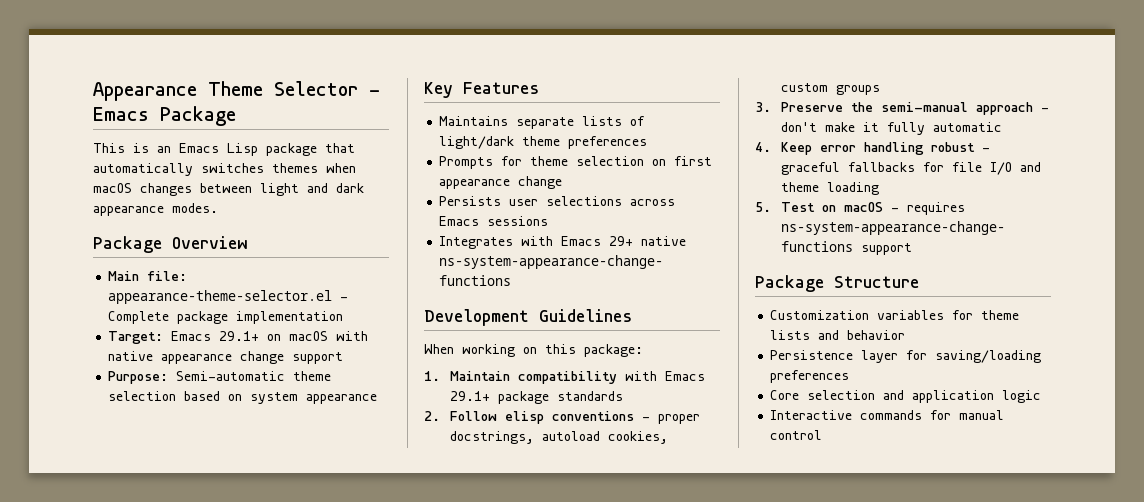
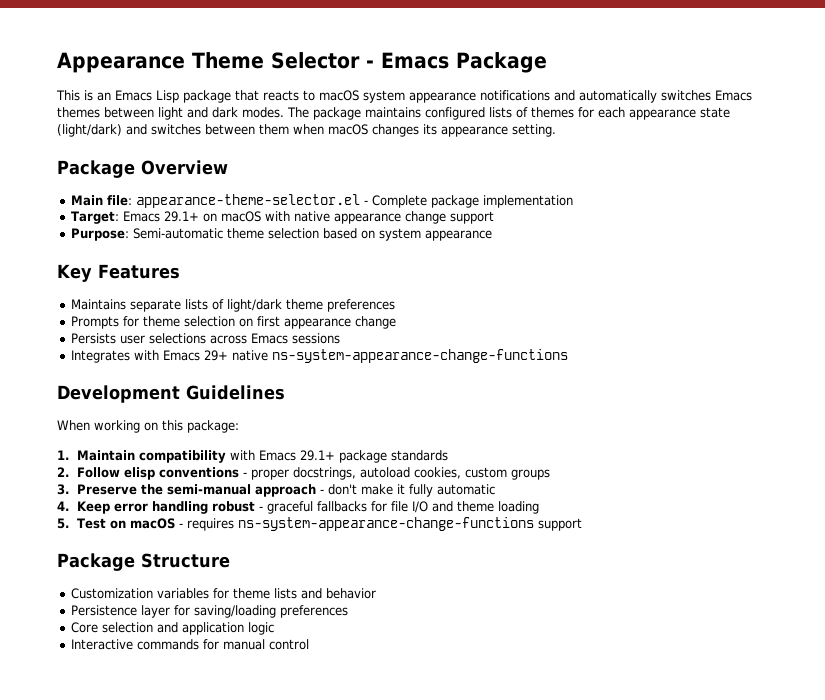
[93,163,356,176] [93,183,364,196] [93,203,218,216] automatically switches themes when macOS changes between light and dark appearance modes. -> [263,90,752,103] [57,107,730,120] [57,124,556,137] reacts to macOS system appearance notifications and automatically switches Emacs themes between light and dark modes. The package maintains configured lists of themes for each appearance state (light/dark) and switches between them when macOS changes its appearance setting.

